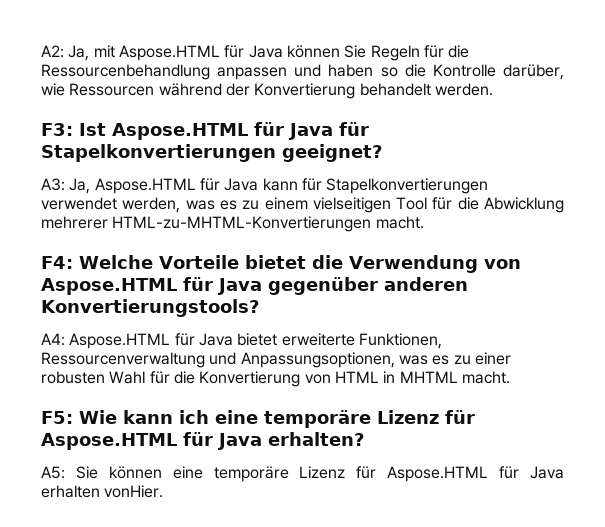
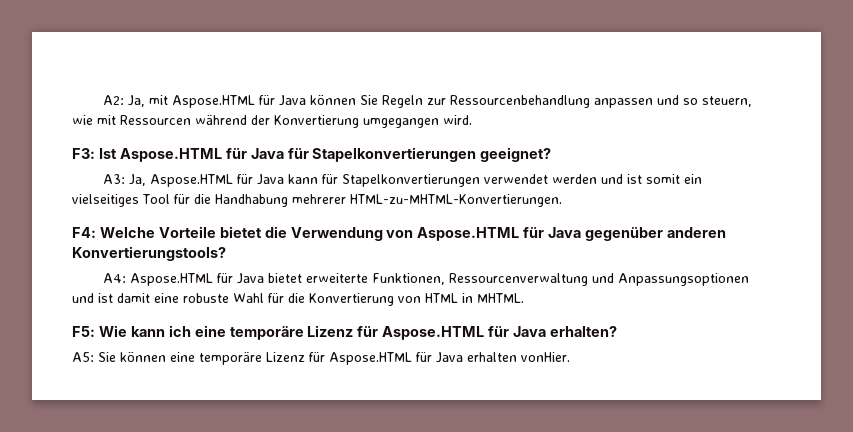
[423,45,470,58] für die -> [427,98,447,105] zur
[328,64,565,80] [41,83,65,96] haben so die Kontrolle darüber, wie -> [683,96,753,107] [72,115,116,125] so steuern, wie mit
[359,83,493,96] behandelt werden. -> [363,115,472,128] umgegangen wird.
[122,197,564,213] [41,216,424,232] werden, was es zu einem vielseitigen Tool für die Abwicklung mehrerer HTML-zu-MHTML-Konvertierungen macht. -> [552,174,703,184] [72,194,562,207] werden und ist somit ein vielseitiges Tool für die Handhabung mehrerer HTML-zu-MHTML-Konvertierungen.
[240,352,511,368] [41,371,105,384] Anpassungsoptionen, was es zu einer robusten -> [618,273,750,286] [72,293,229,303] Anpassungsoptionen und ist damit eine robuste
[399,371,510,384] MHTML macht. -> [477,293,524,303] MHTML.

